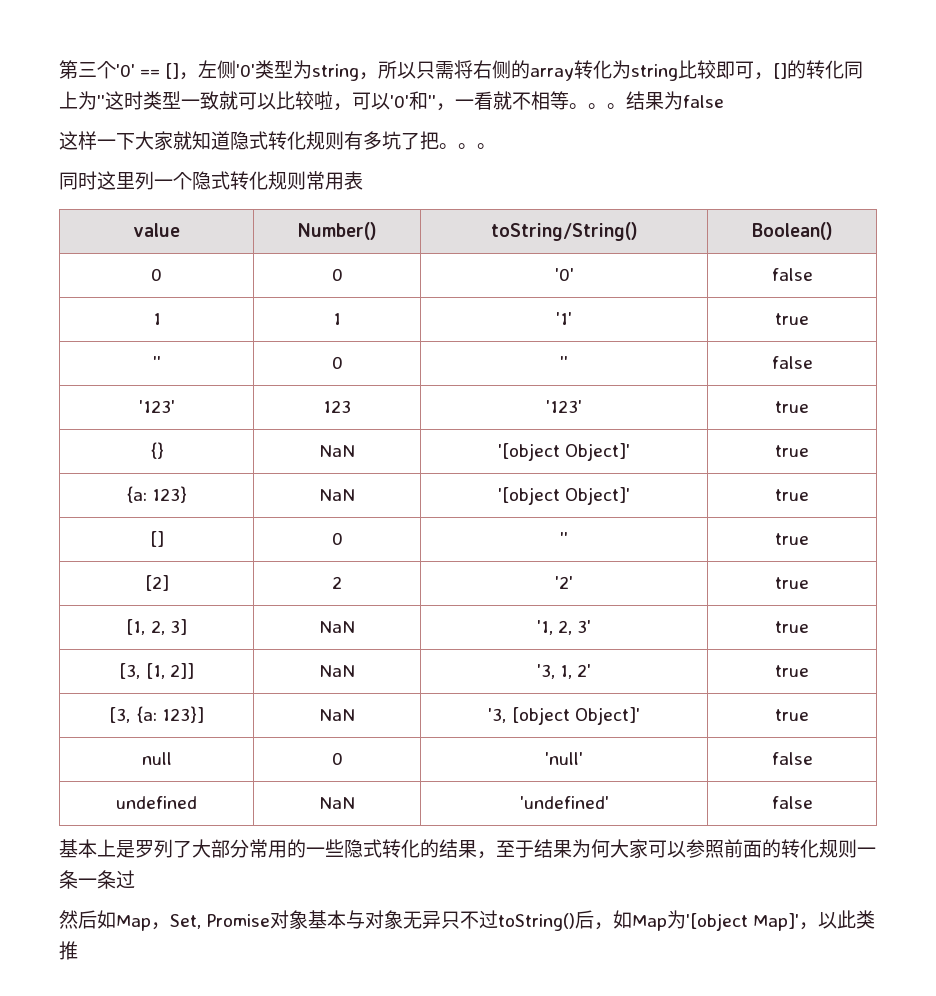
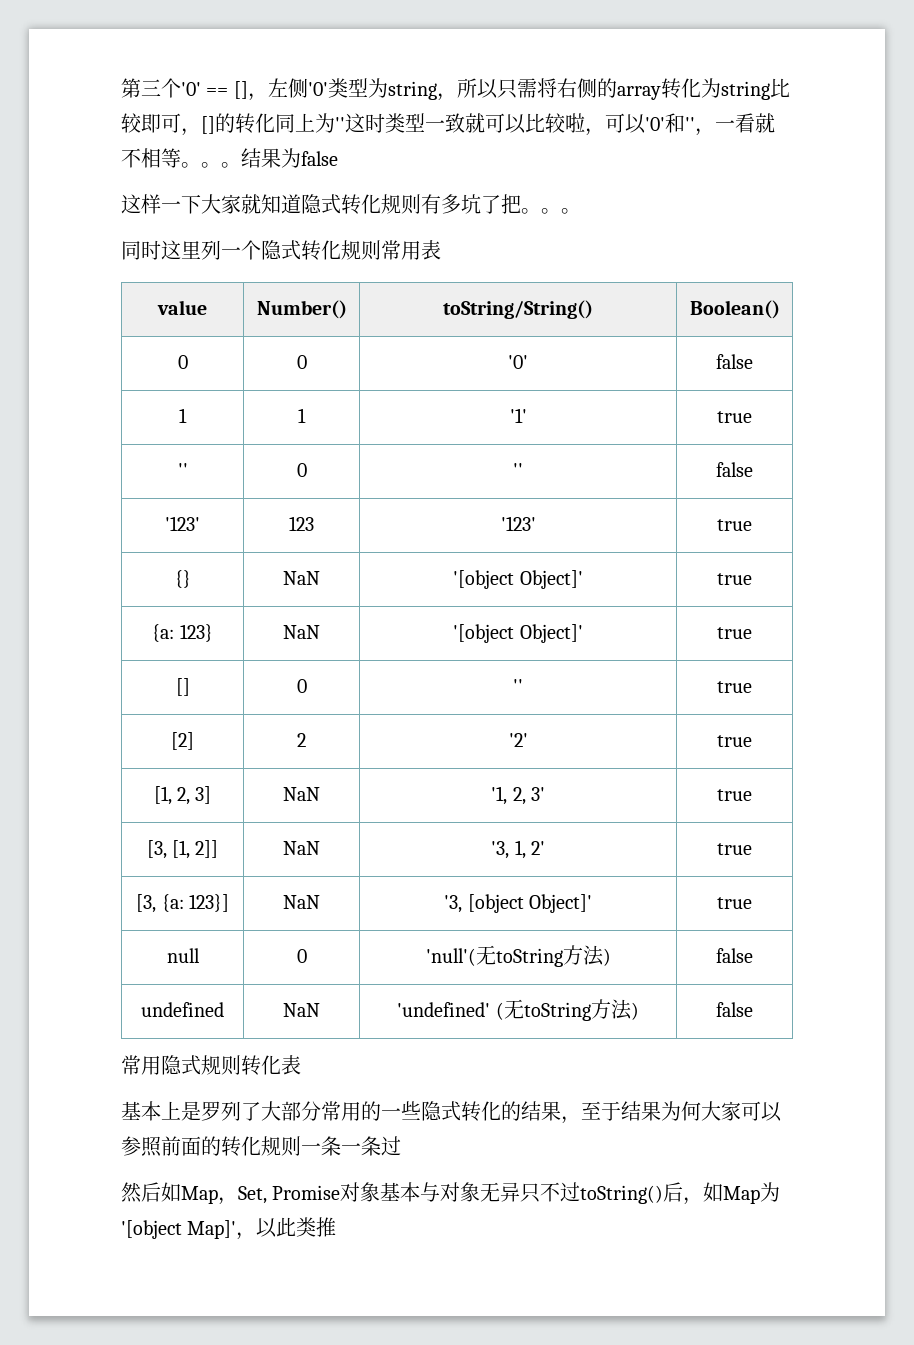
[545,752,583,765] 'null' -> [425,945,611,967] 'null'(无toString方法)
[771,796,813,809] | false -> [495,999,639,1021] [716,1002,753,1017] [121,1055,301,1076] (无toString方法) | false // 常用隐式规则转化表

